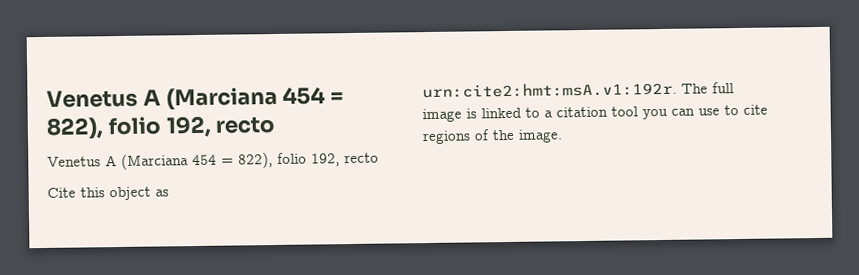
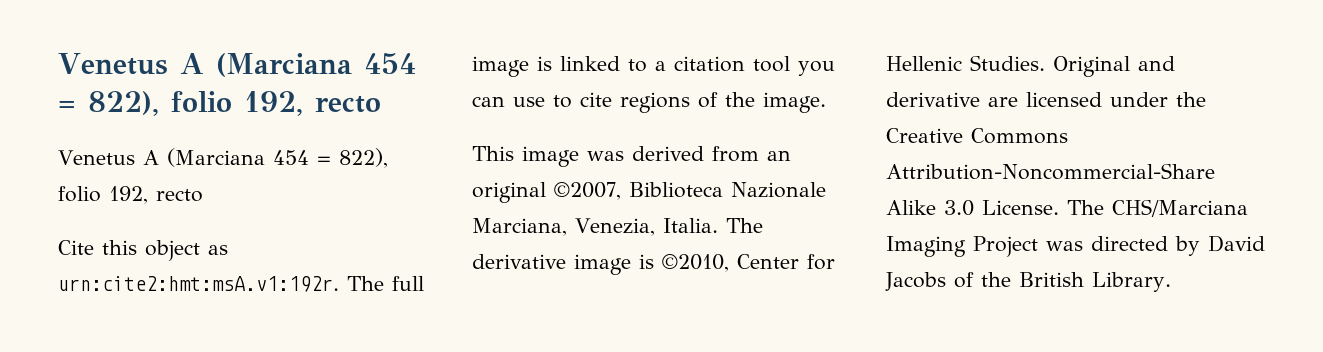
(563, 136) none -> [472,146,791,167] [472,182,826,203] [472,218,763,236] [472,254,835,275] [886,55,1175,77] [886,92,1206,107] [886,128,1068,144] [886,163,1215,180] [886,199,1248,217] [886,235,1265,257] [885,272,1171,292] // This image was derived from an original ©2007, Biblioteca Nazionale Marciana, Venezia, Italia. The derivative image is ©2010, Center for Hellenic Studies. Original and derivative are licensed under the Creative Commons Attribution-Noncommercial-Share Alike 3.0 License. The CHS/Marciana Imaging Project was directed by David Jacobs of the British Library.

